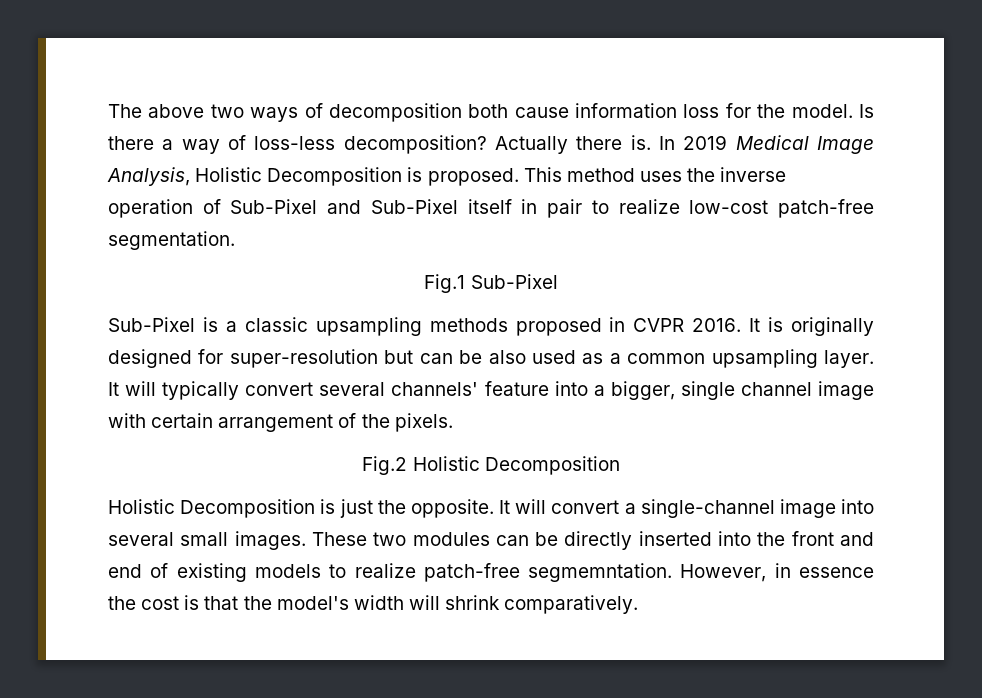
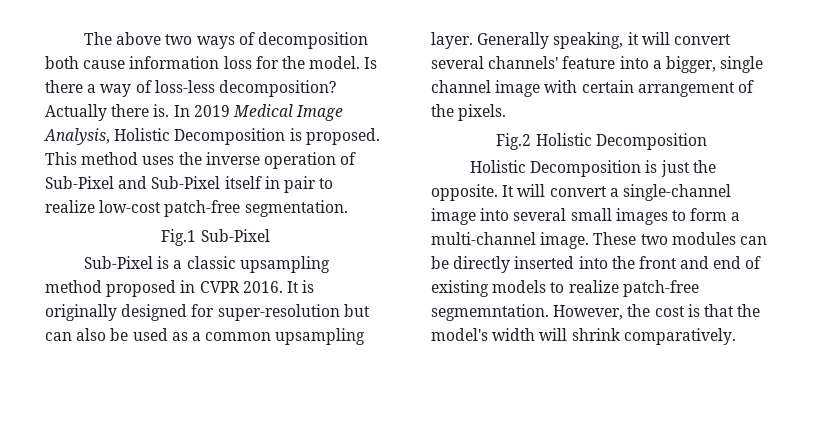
[429,318,508,332] methods -> [45,280,102,293] method
[459,350,526,364] be also -> [76,328,129,341] also be
[108,381,240,400] It will typically -> [477,32,670,49] Generally speaking, it will
[234,531,306,550] images. -> [615,208,741,225] [431,232,590,249] images to form a multi-channel image.
[774,563,874,578] in essence -> (624, 312) none

